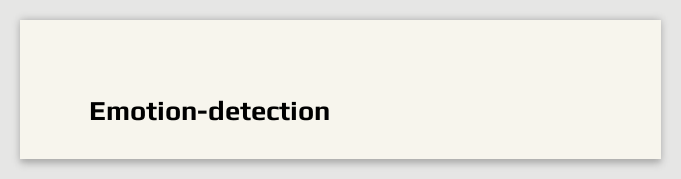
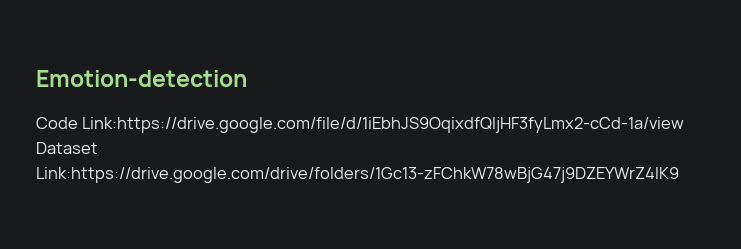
(330, 110) none -> [36,117,685,133] [36,142,98,154] [36,167,679,183] // Code Link:https://drive.google.com/file/d/1iEbhJS9OqixdfQIjHF3fyLmx2-cCd-1a/view Dataset Link:https://drive.google.com/drive/folders/1Gc13-zFChkW78wBjG47j9DZEYWrZ4lK9

